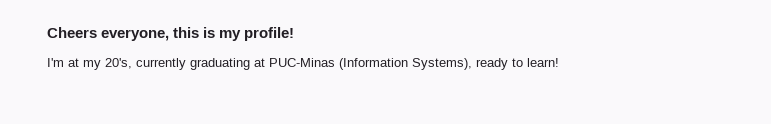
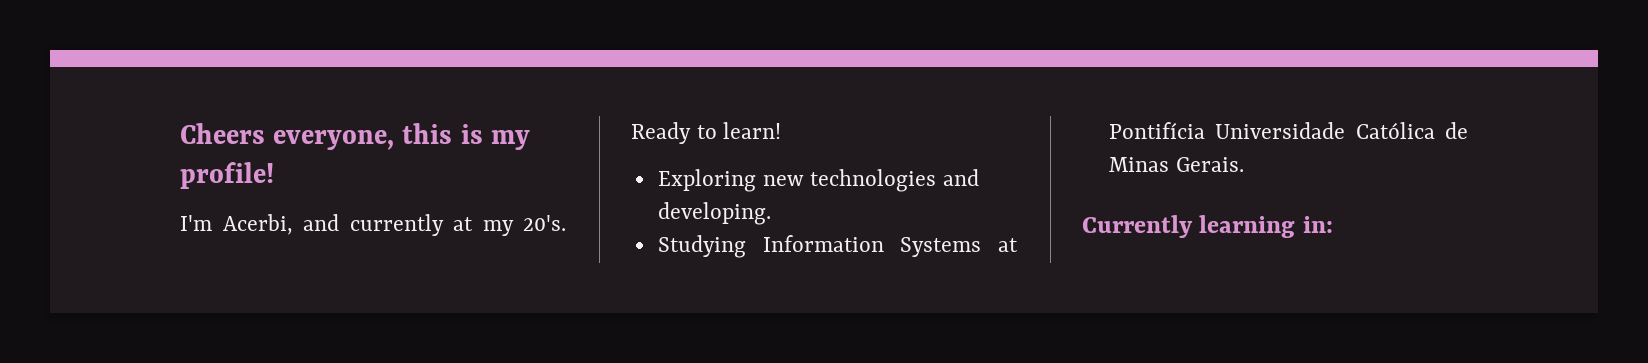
[68,58,559,70] at my 20's, currently graduating at PUC-Minas (Information Systems), ready to learn! -> [222,214,566,236] [631,122,782,144] [657,169,979,192] [657,202,771,225] [657,235,1018,258] [1108,122,1468,139] [1108,157,1244,172] [1082,215,1333,238] Acerbi, and currently at my 20's. Ready to learn! // Exploring new technologies and developing. // Studying Information Systems at Pontifícia Universidade Católica de Minas Gerais. // Currently learning in:

